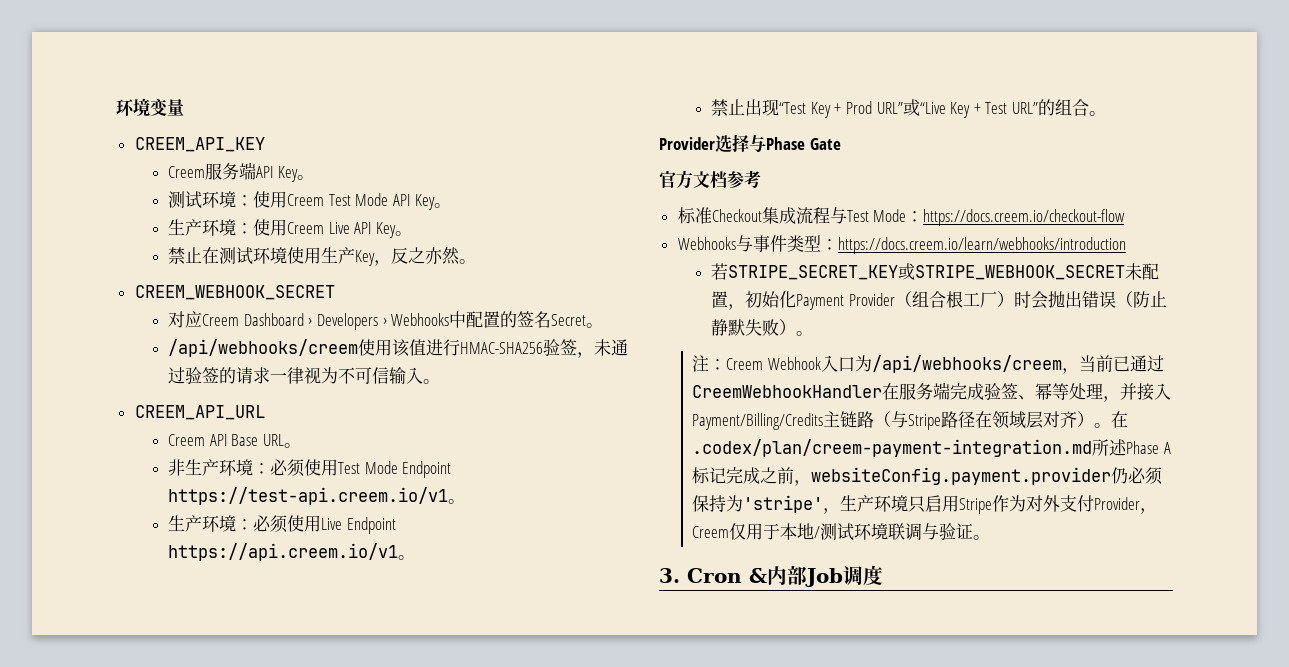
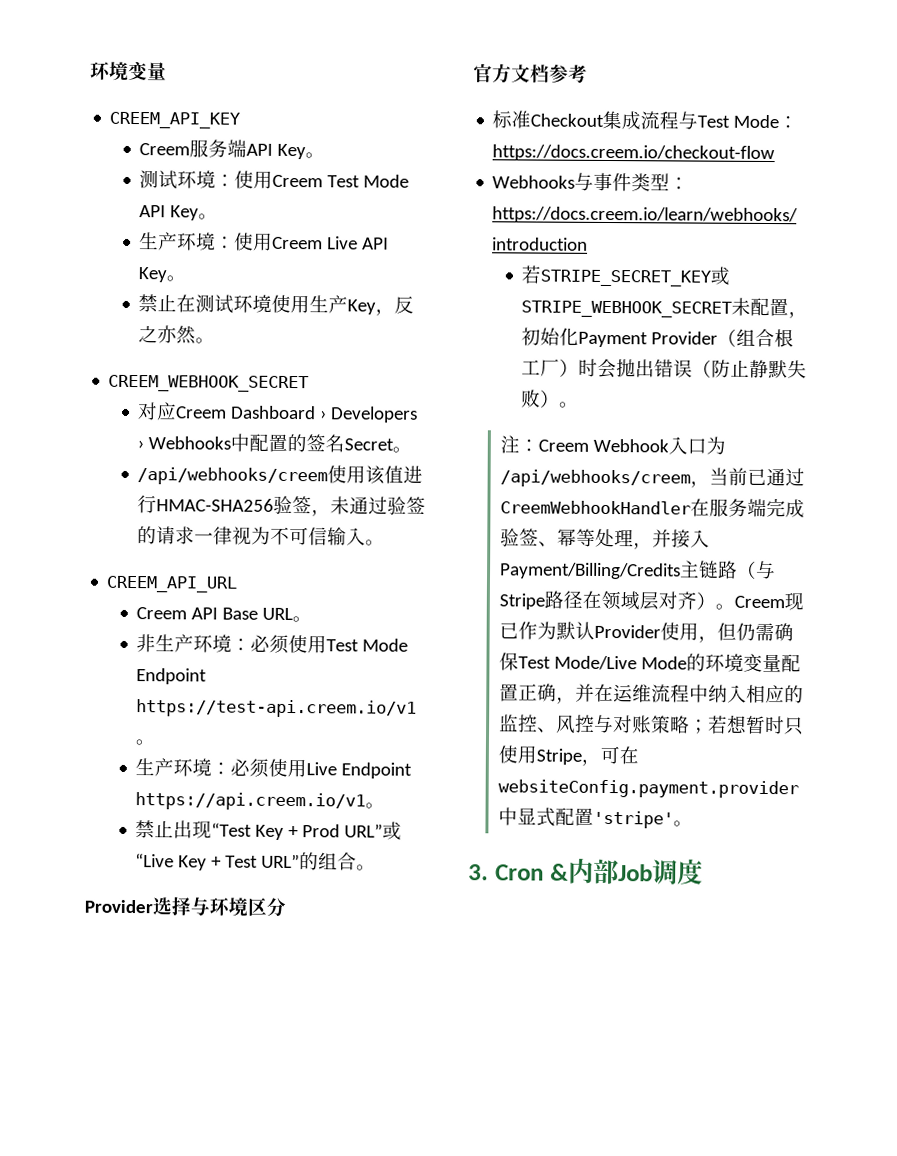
[766,137,841,150] Phase Gate -> [209,897,286,917] 环境区分
[1111,411,1129,428] [692,439,1172,457] [692,467,1164,486] [692,495,1158,514] [692,523,974,541] 在.codex/plan/creem-payment-integration.md所述Phase A标记完成之前，websiteConfig.payment.provider仍必须保持为'stripe'，生产环境只启用Stripe作为对外支付Provider，Creem仅用于本地/测试环境联调与验证 -> [734,592,805,611] [499,621,795,643] [499,652,802,673] [499,683,805,704] [499,714,805,736] [498,745,640,766] [498,779,800,799] [498,807,675,829] Creem现已作为默认Provider使用，但仍需确保Test Mode/Live Mode的环境变量配置正确，并在运维流程中纳入相应的监控、风控与对账策略；若想暂时只使用Stripe，可在websiteConfig.payment.provider中显式配置'stripe'

